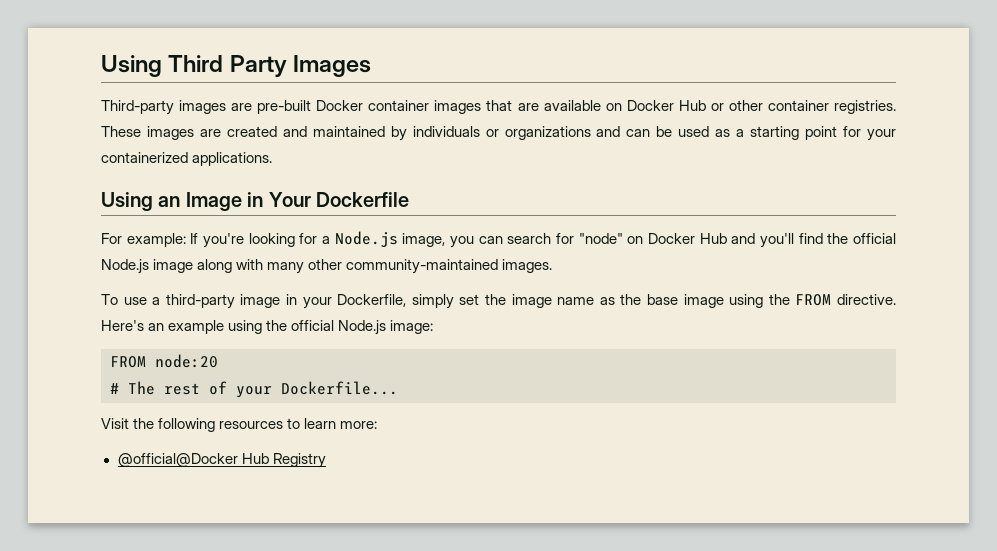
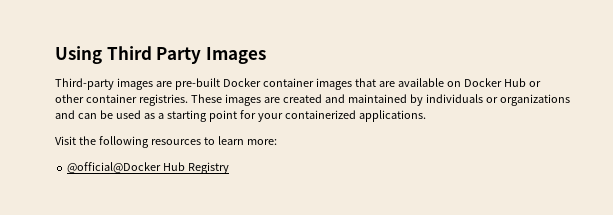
[101,192,409,211] [101,231,896,248] [101,259,553,274] [101,294,897,309] [101,320,434,335] [110,354,218,368] [110,381,398,398] // Using an Image in Your Dockerfile // For example: If you're looking for a Node.js image, you can search for "node" on Docker Hub and you'll find the official Node.js image along with many other community-maintained images. // To use a third-party image in your Dockerfile, simply set the image name as the base image using the FROM directive. Here's an example using the official Node.js image: // FROM node:20 // # The rest of your Dockerfile... -> (426, 116) none

